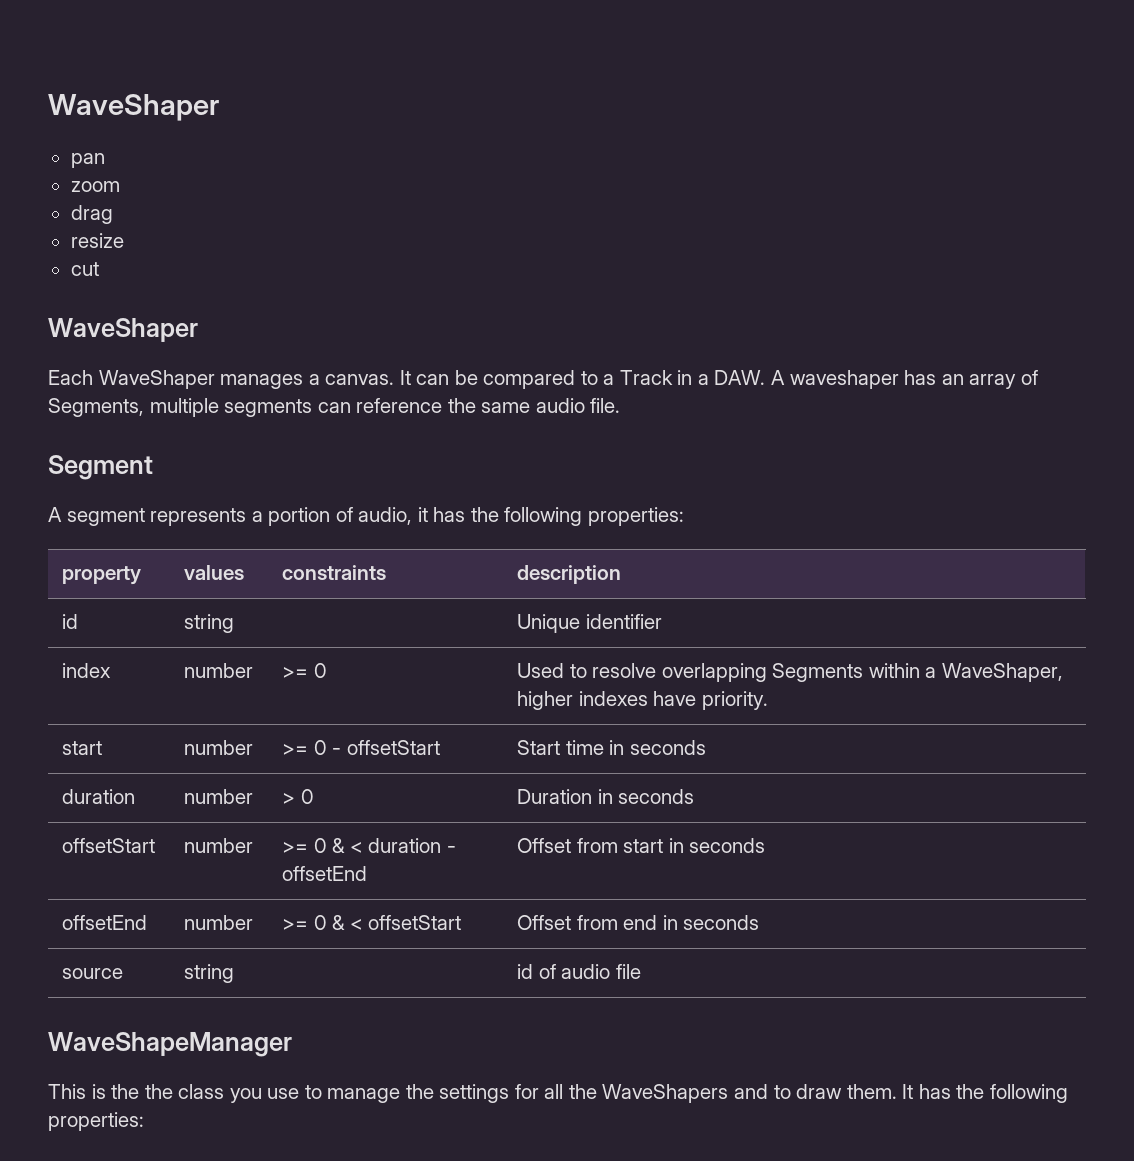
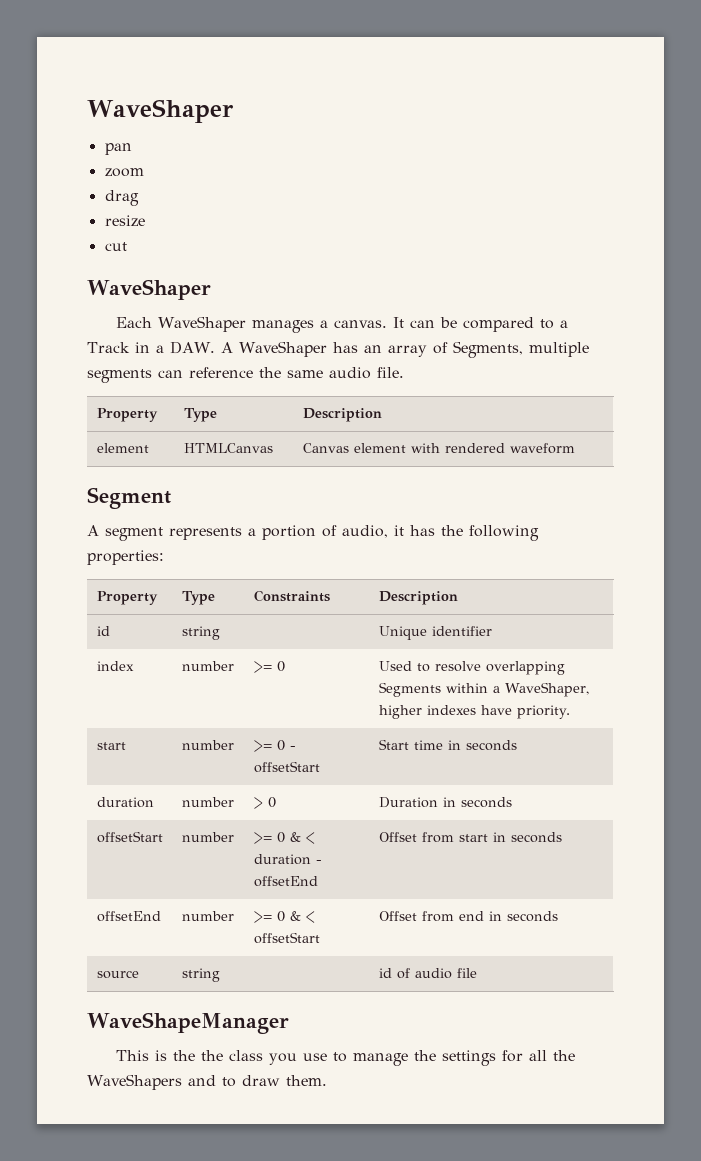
[789,370,899,389] waveshaper -> [238,341,327,357] WaveShaper
(621, 405) none -> [96,408,158,422] [183,408,218,422] [302,408,382,422] [96,443,149,453] [183,443,273,453] [302,443,575,454] // Property | Type | Description // element | HTMLCanvas | Canvas element with rendered waveform
[62,566,142,585] [184,565,245,580] [282,565,387,580] [517,565,622,584] property | values | constraints | description -> [96,591,158,605] [181,591,216,605] [253,590,330,602] [378,591,458,605] Property | Type | Constraints | Description
[902,1084,1068,1103] [48,1112,144,1131] It has the following properties: -> (327, 1080) none

